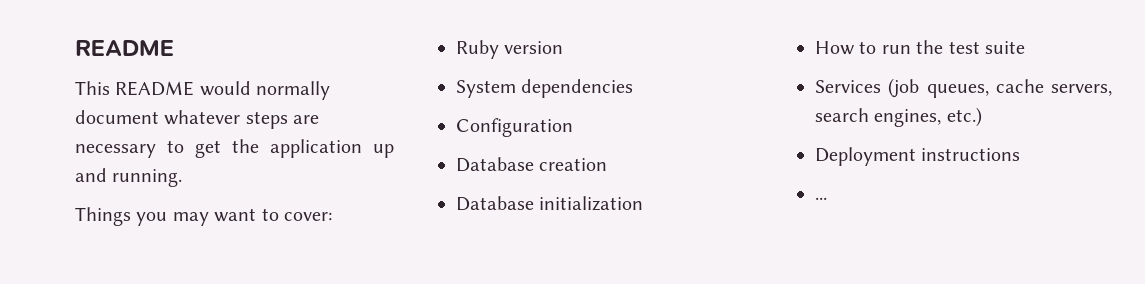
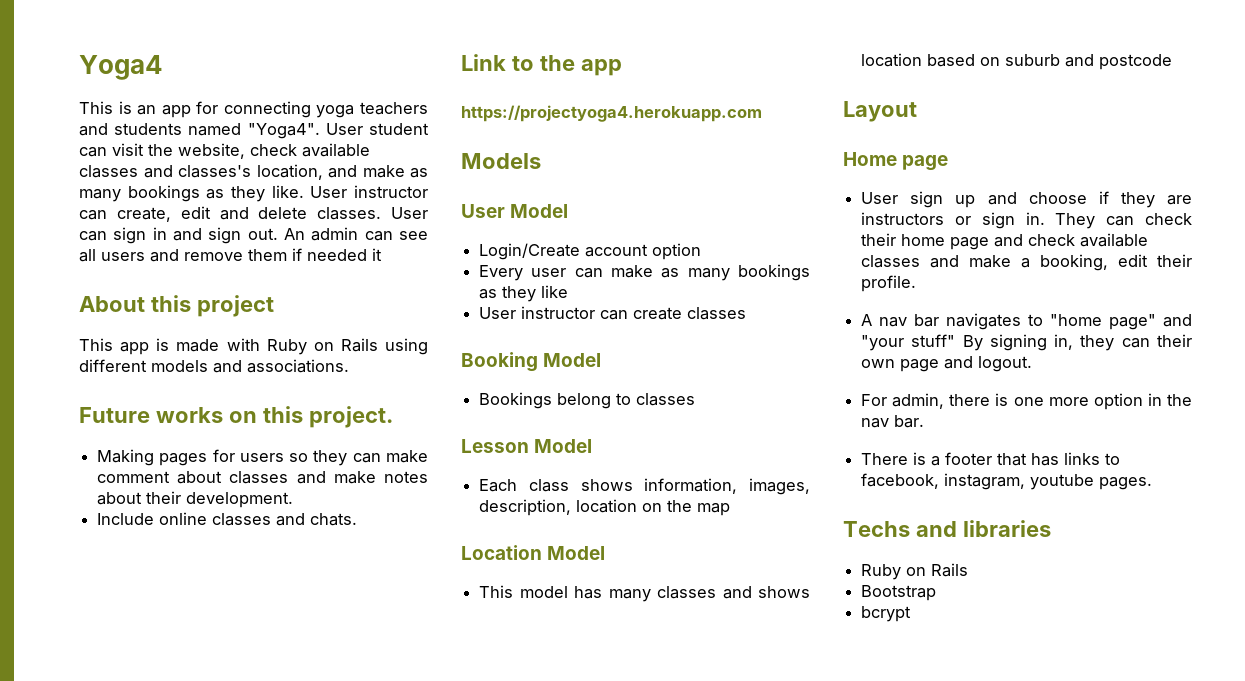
[75,40,174,56] [75,81,331,100] [75,110,320,129] [75,139,394,158] [75,168,183,187] [75,207,332,226] [456,40,564,59] [456,79,634,98] [456,118,573,137] [456,157,608,172] [456,196,644,211] [815,40,1025,55] [815,78,1112,98] [815,107,982,127] [815,147,1021,166] [815,197,827,200] README // This README would normally document whatever steps are necessary to get the application up and running. // Things you may want to cover: // Ruby version // System dependencies // Configuration // Database creation // Database initialization // How to run the test suite // Services (job queues, cache servers, search engines, etc.) // Deployment instructions // ... -> [79,55,163,80] [79,101,428,118] [79,123,429,139] [79,143,370,159] [79,164,428,180] [79,185,428,202] [79,206,428,222] [79,227,428,244] [79,248,382,262] [79,295,274,317] [79,338,428,355] [79,359,349,373] [79,406,393,428] [97,449,428,466] [97,471,429,484] [97,491,294,508] [97,512,358,526] [461,54,622,76] [461,105,762,122] [461,153,541,169] [461,204,569,218] [479,243,702,260] [479,264,810,281] [479,285,569,302] [479,306,747,320] [461,352,602,372] [479,392,696,409] [461,439,593,453] [479,478,810,495] [479,499,731,516] [461,545,606,560] [479,585,810,602] [861,53,1173,70] [843,101,917,122] [843,152,949,171] [861,191,1192,208] [861,212,1192,229] [861,233,1149,250] [861,254,1192,271] [861,275,917,292] [861,313,1192,330] [861,334,1192,351] [861,356,1033,372] [861,393,1192,410] [861,415,925,428] [861,452,1121,466] [861,473,1153,490] [843,520,1051,537] [861,563,969,580] [861,585,937,601] [861,606,912,622] Yoga4 // This is an app for connecting yoga teachers and students named "Yoga4". User student can visit the website, check available classes and classes's location, and make as many bookings as they like. User instructor can create, edit and delete classes. User can sign in and sign out. An admin can see all users and remove them if needed it // About this project // This app is made with Ruby on Rails using different models and associations. // Future works on this project. // Making pages for users so they can make comment about classes and make notes about their development. // Include online classes and chats. // Link to the app // https://projectyoga4.herokuapp.com // Models // User Model // Login/Create account option // Every user can make as many bookings as they like // User instructor can create classes // Booking Model // Bookings belong to classes // Lesson Model // Each class shows information, images, description, location on the map // Location Model // This model has many classes and shows location based on suburb and postcode // Layout // Home page // User sign up and choose if they are instructors or sign in. They can check their home page and check available classes and make a booking, edit their profile. // A nav bar navigates to "home page" and "your stuff" By signing in, they can their own page and logout. // For admin, there is one more option in the nav bar. // There is a footer that has links to facebook, instagram, youtube pages. // Techs and libraries // Ruby on Rails // Bootstrap // bcrypt

